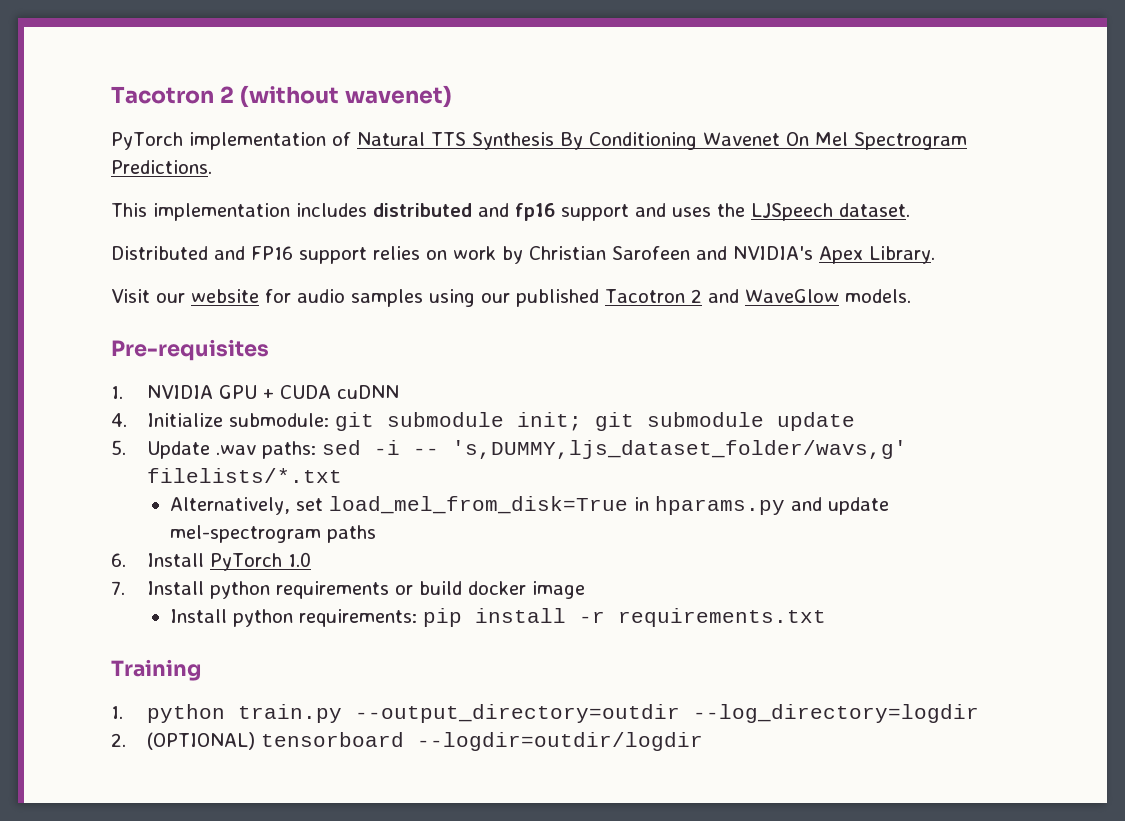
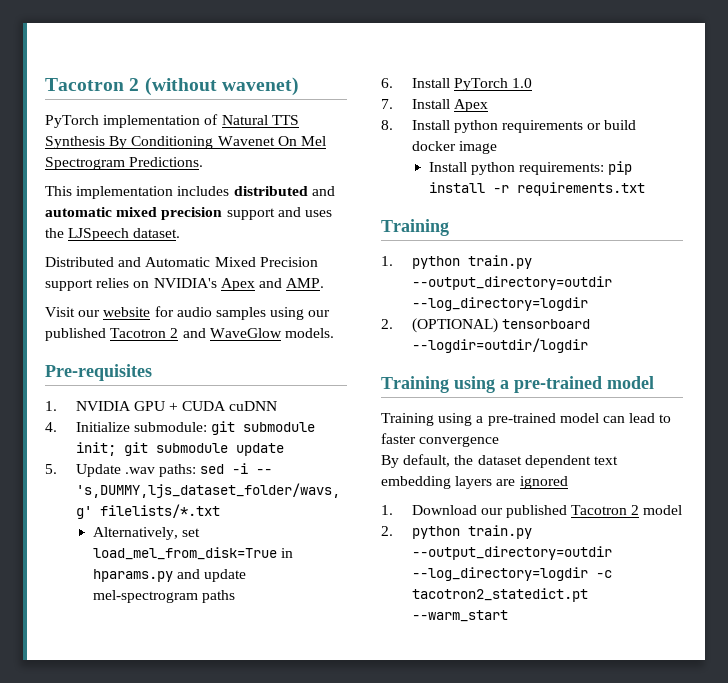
[515,203,555,221] fp16 -> [45,207,223,220] automatic mixed precision
[251,246,935,264] FP16 support relies on work by Christian Sarofeen and NVIDIA's Apex Library. -> [145,257,318,267] [45,278,325,291] Automatic Mixed Precision support relies on NVIDIA's Apex and AMP.
(205, 588) none -> [453,99,488,112] [381,120,450,130] Apex // 8. Install
(704, 741) none -> [381,376,654,393] [381,413,672,426] [381,433,500,447] [381,454,618,468] [381,476,568,489] [381,505,683,518] [381,525,532,539] [411,546,612,560] [411,567,612,581] [411,588,588,602] [411,610,508,622] // Training using a pre-trained model // Training using a pre-trained model can lead to faster convergence // By default, the dataset dependent text embedding layers are ignored // 1. Download our published Tacotron 2 model // 2. python train.py --output_directory=outdir --log_directory=logdir -c tacotron2_statedict.pt --warm_start

